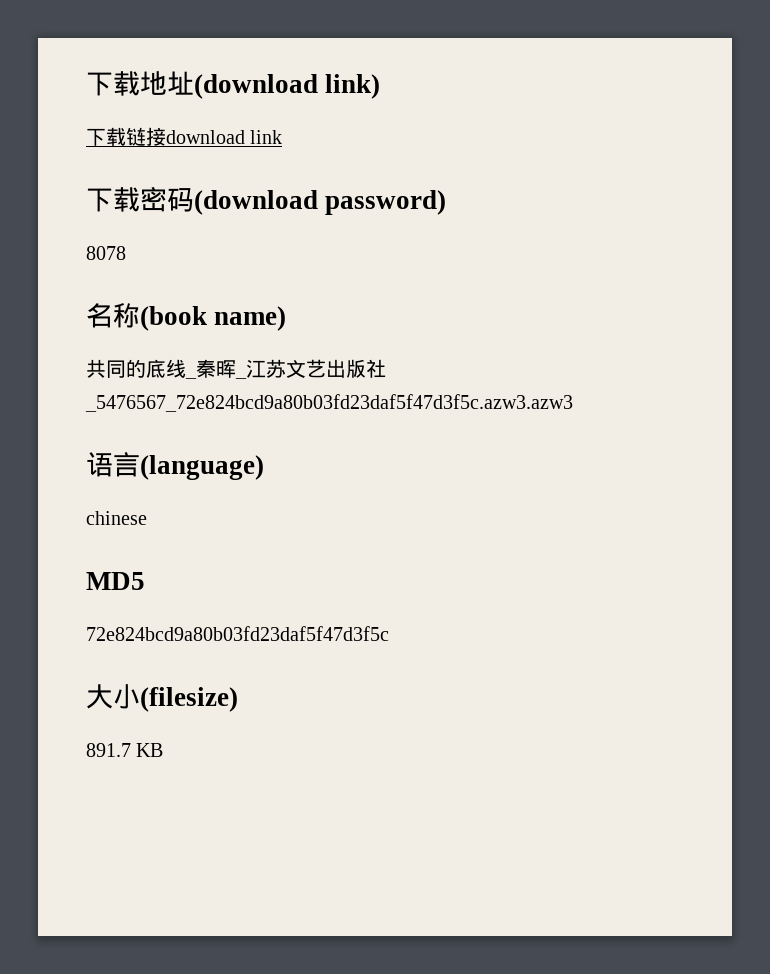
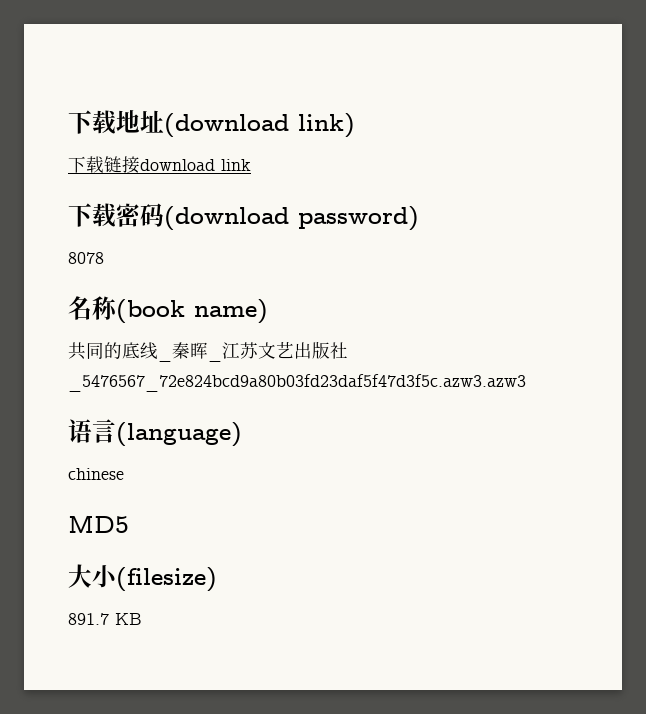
[86,626,389,641] // 72e824bcd9a80b03fd23daf5f47d3f5c -> (129, 524) none

